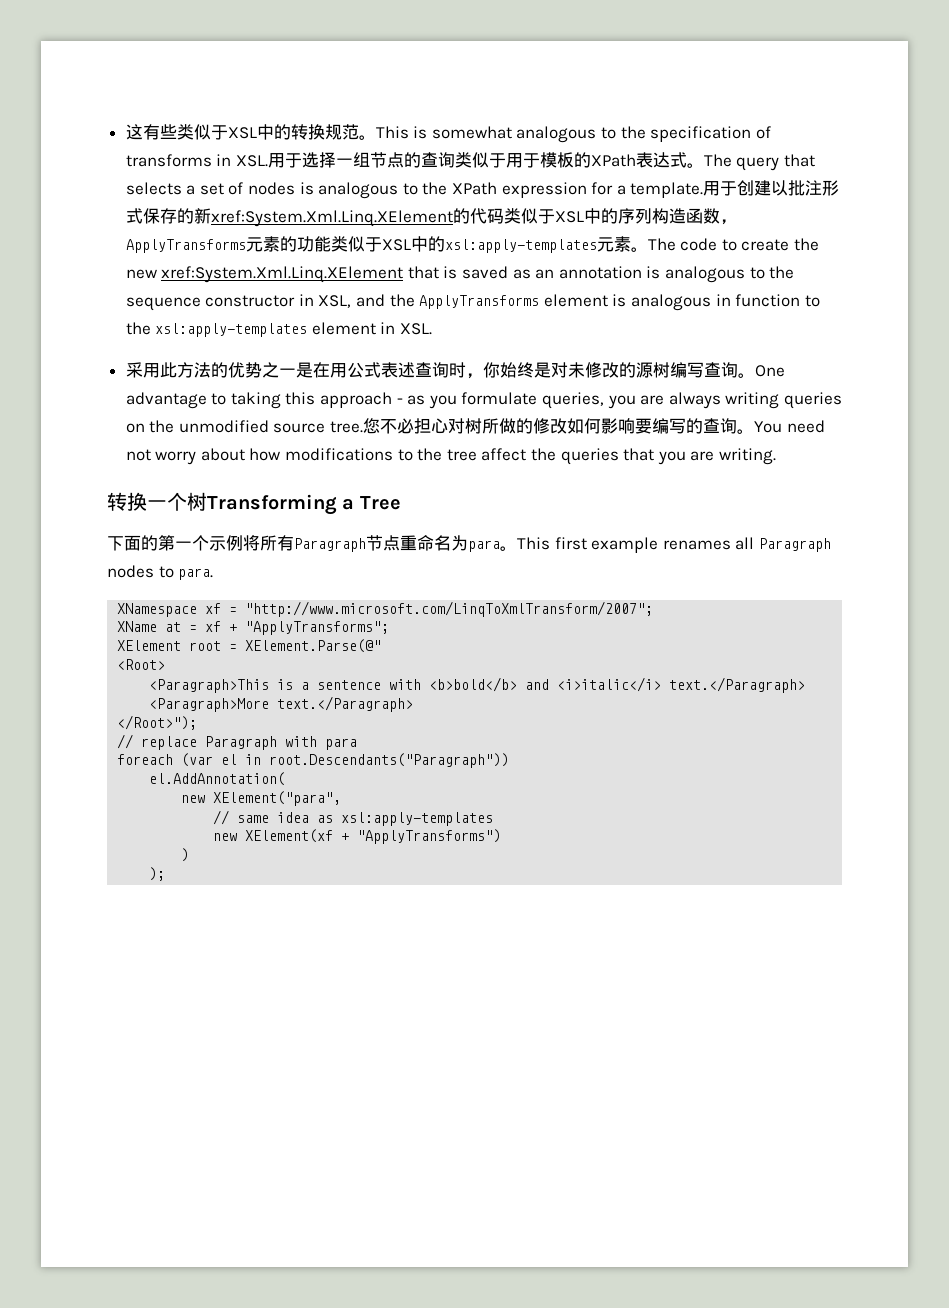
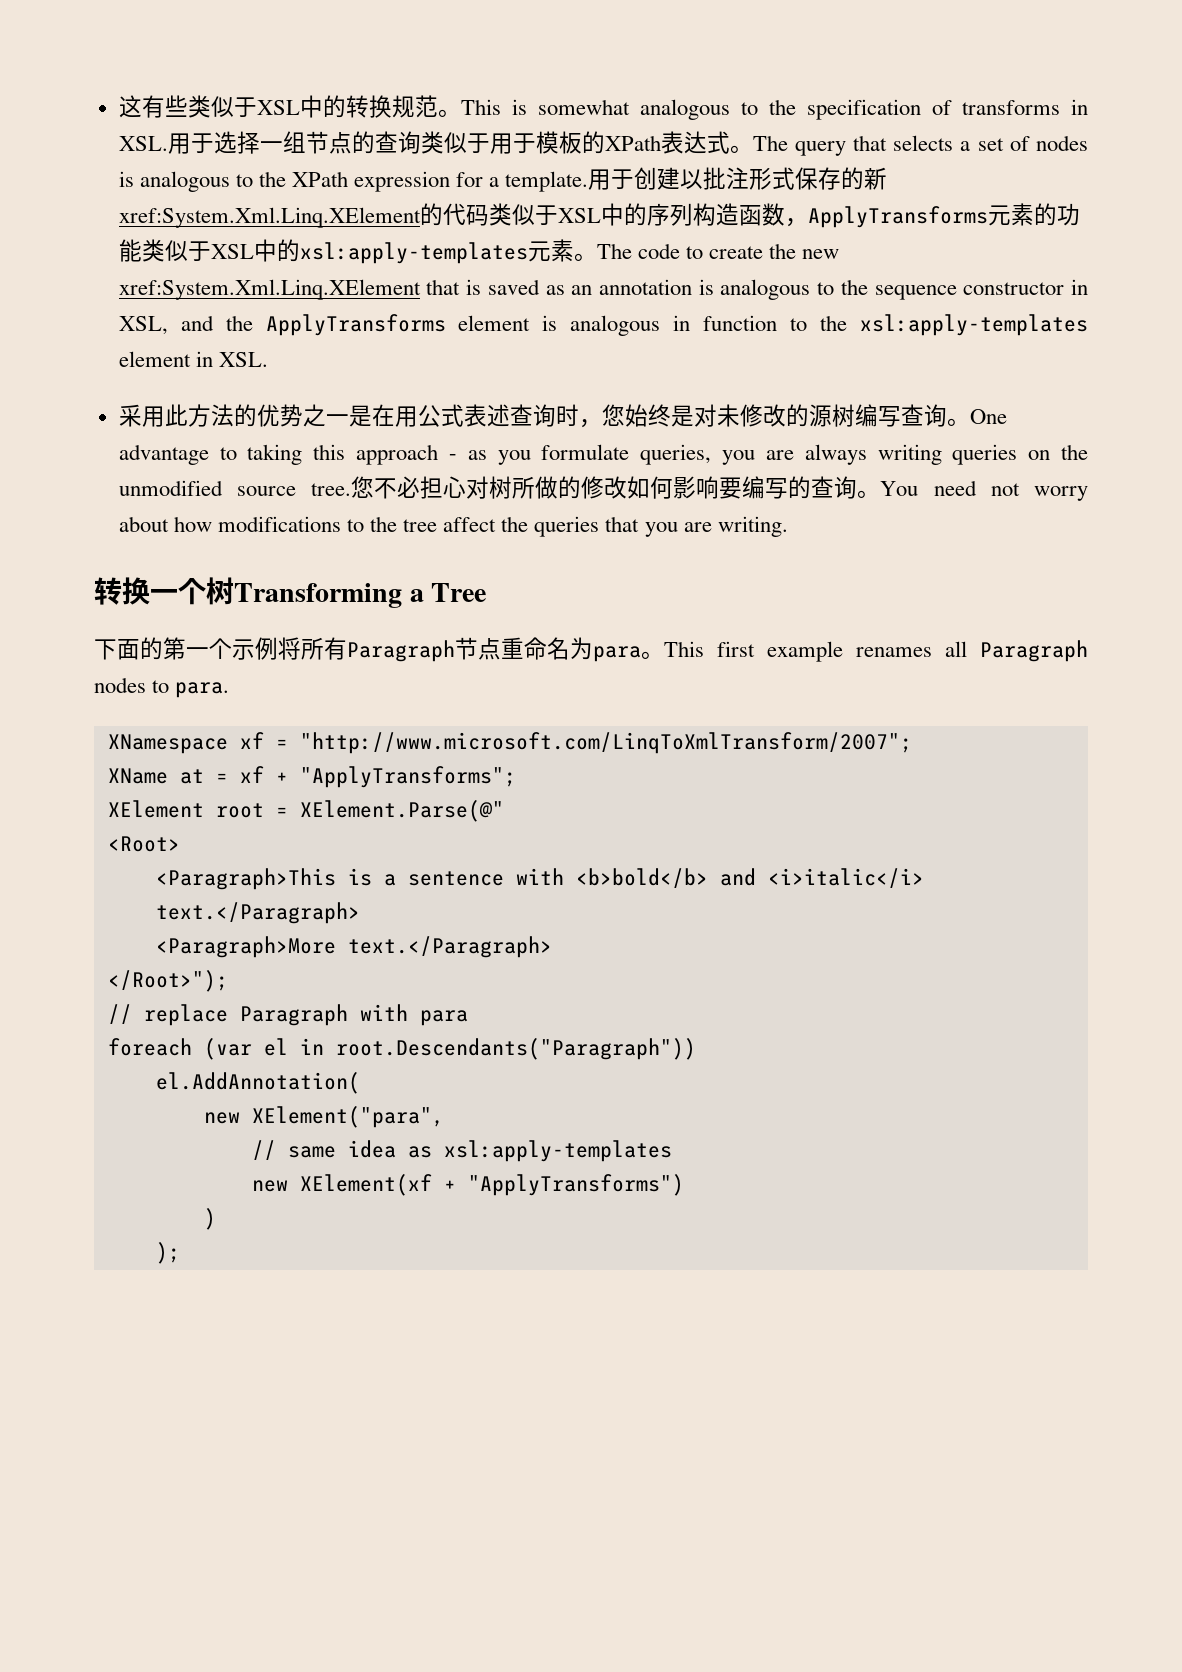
[482,362,500,378] 你 -> [601,404,625,426] 您

